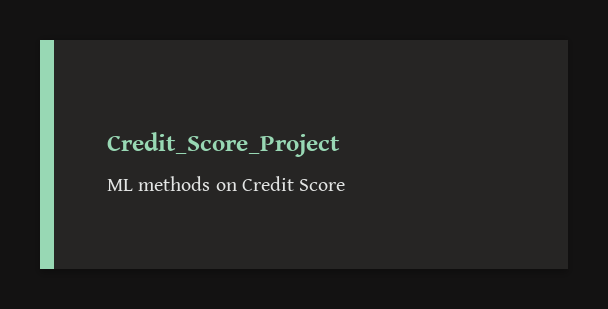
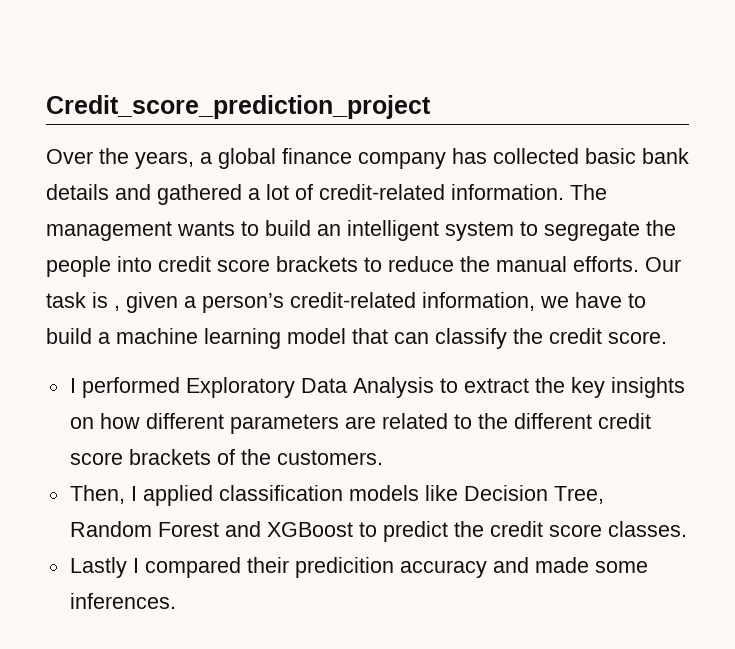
[107,132,340,157] [107,176,346,191] Credit_Score_Project // ML methods on Credit Score -> [46,95,431,119] [46,148,689,169] [46,184,607,205] [46,220,676,241] [46,256,681,277] [46,292,646,313] [46,328,667,349] [69,377,685,398] [69,413,651,434] [69,449,383,465] [69,485,604,506] [69,521,687,542] [69,557,648,578] [69,593,176,609] Credit_score_prediction_project // Over the years, a global finance company has collected basic bank details and gathered a lot of credit-related information. The management wants to build an intelligent system to segregate the people into credit score brackets to reduce the manual efforts. Our task is , given a person’s credit-related information, we have to build a machine learning model that can classify the credit score. // I performed Exploratory Data Analysis to extract the key insights on how different parameters are related to the different credit score brackets of the customers. // Then, I applied classification models like Decision Tree, Random Forest and XGBoost to predict the credit score classes. // Lastly I compared their predicition accuracy and made some inferences.

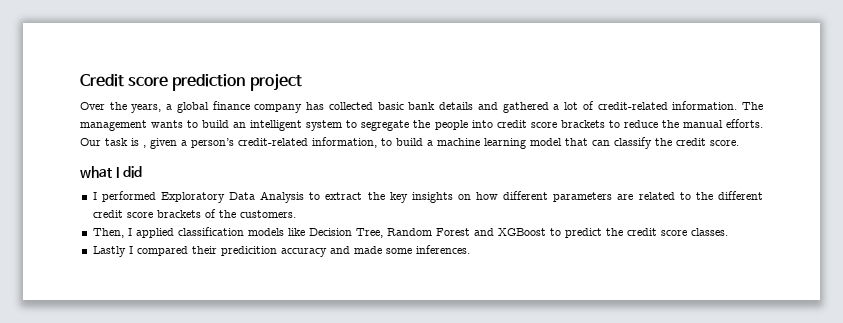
[46,95,431,119] Credit_score_prediction_project -> [80,73,302,91] Credit score prediction project
[540,292,622,308] we have -> (377, 142) none
(667, 337) none -> [80,166,142,178] // what I did

